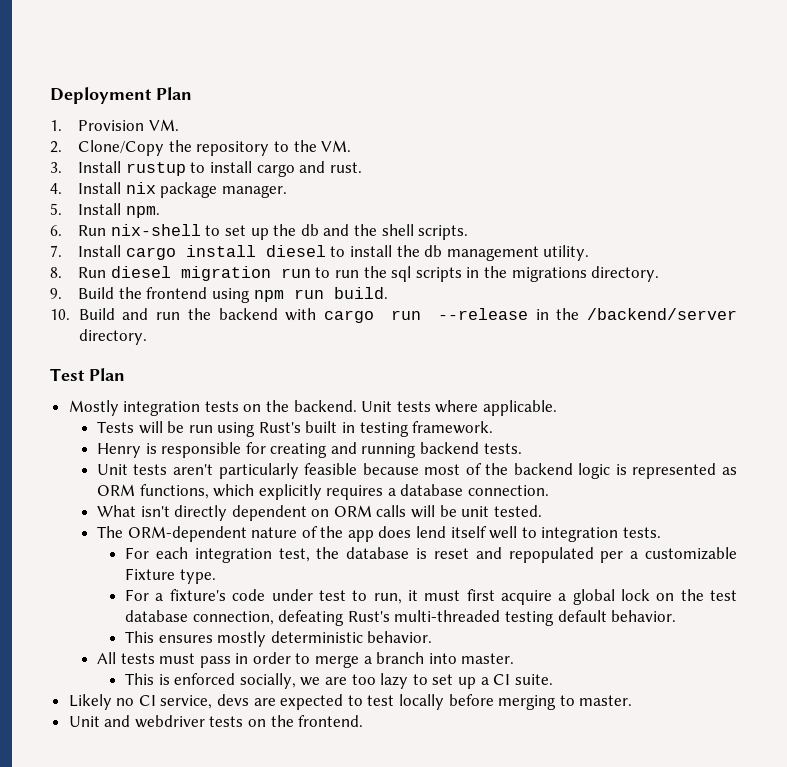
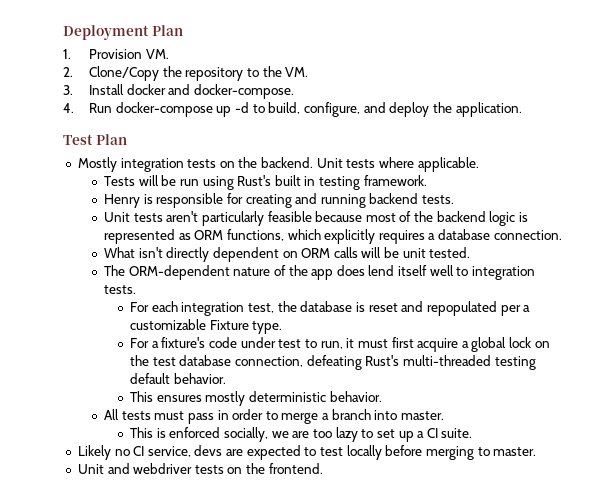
[125,161,362,177] [50,182,287,198] [50,203,160,218] [50,224,469,240] [50,245,590,261] [50,266,660,282] [50,287,388,303] [50,308,737,323] [78,329,147,345] rustup to install cargo and rust. // 4. Install nix package manager. // 5. Install npm. // 6. Run nix-shell to set up the db and the shell scripts. // 7. Install cargo install diesel to install the db management utility. // 8. Run diesel migration run to run the sql scripts in the migrations directory. // 9. Build the frontend using npm run build. // 10. Build and run the backend with cargo run --release in the /backend/server directory. -> [126,84,295,99] [63,102,522,117] docker and docker-compose. // 4. Run docker-compose up -d to build, configure, and deploy the application.

